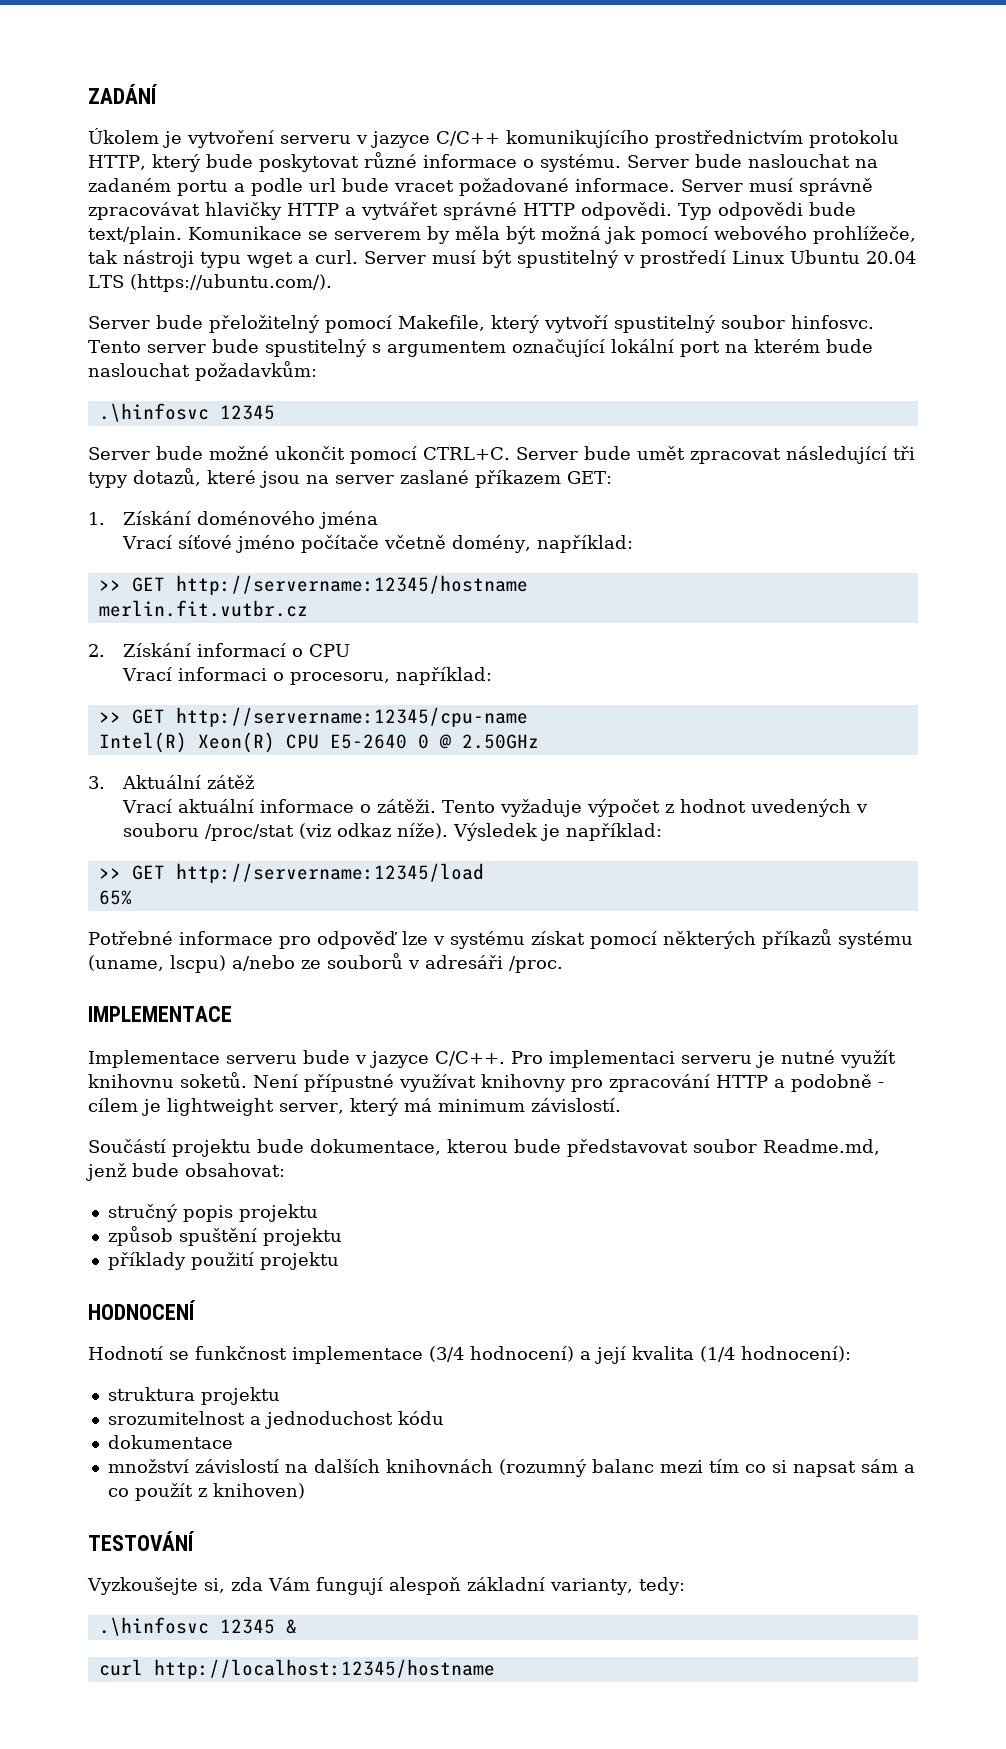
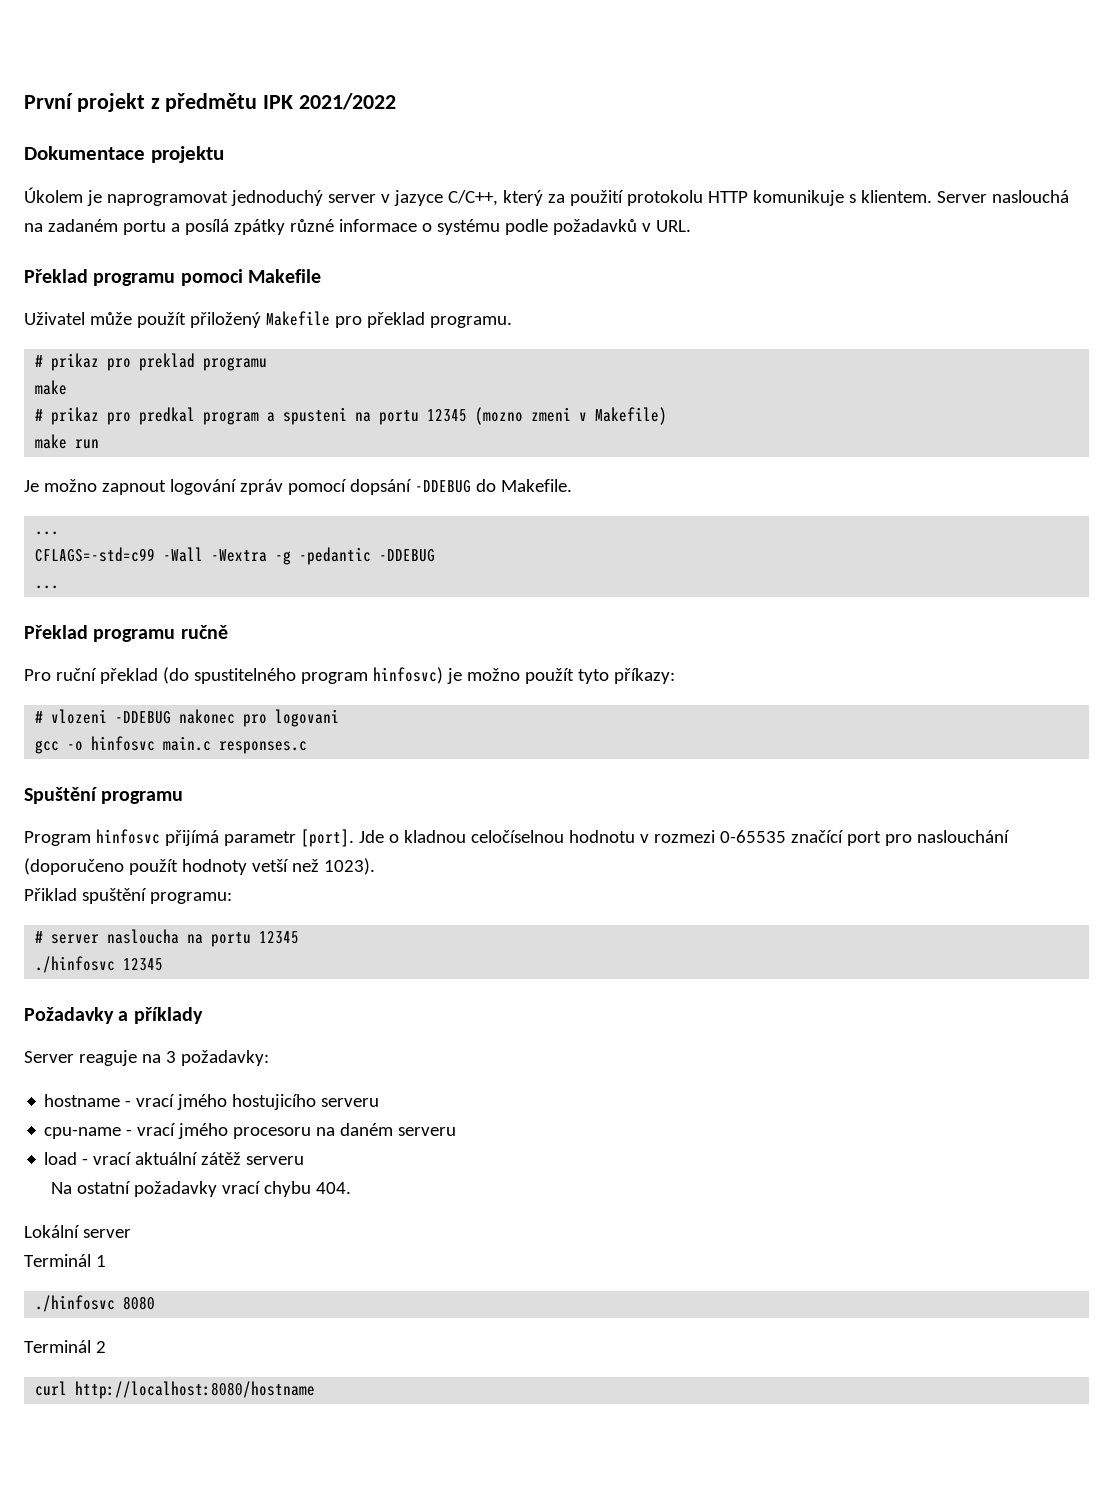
[88,84,158,104] [88,128,899,148] [88,152,878,172] [88,178,873,196] [88,202,856,220] [88,226,916,244] [88,250,916,268] [88,274,332,292] [88,315,874,333] [88,339,873,357] [88,361,317,381] [98,403,275,422] [88,446,915,464] [88,468,612,488] [88,511,378,529] [121,535,633,553] [98,575,528,595] [98,600,308,617] [88,643,350,657] [121,667,492,685] [98,707,528,727] [98,732,539,753] [88,775,254,789] [121,799,868,817] [122,823,662,841] [98,863,484,883] [98,890,132,905] [88,929,913,949] [88,953,563,973] [88,1006,232,1022] [88,1050,896,1068] [88,1072,884,1092] [88,1098,621,1116] [88,1139,880,1157] [86,1163,285,1181] [107,1204,318,1222] [107,1226,342,1246] [107,1252,339,1270] [88,1300,196,1320] [88,1346,851,1364] [107,1387,280,1405] [107,1411,444,1429] [107,1435,233,1449] [107,1459,915,1477] [107,1483,305,1501] [88,1531,195,1551] [87,1577,685,1595] [98,1617,297,1636] ZADÁNÍ // Úkolem je vytvoření serveru v jazyce C/C++ komunikujícího prostřednictvím protokolu HTTP, který bude poskytovat různé informace o systému. Server bude naslouchat na zadaném portu a podle url bude vracet požadované informace. Server musí správně zpracovávat hlavičky HTTP a vytvářet správné HTTP odpovědi. Typ odpovědi bude text/plain. Komunikace se serverem by měla být možná jak pomocí webového prohlížeče, tak nástroji typu wget a curl. Server musí být spustitelný v prostředí Linux Ubuntu 20.04 LTS (https://ubuntu.com/). // Server bude přeložitelný pomocí Makefile, který vytvoří spustitelný soubor hinfosvc. Tento server bude spustitelný s argumentem označující lokální port na kterém bude naslouchat požadavkům: // .\hinfosvc 12345 // Server bude možné ukončit pomocí CTRL+C. Server bude umět zpracovat následující tři typy dotazů, které jsou na server zaslané příkazem GET: // 1. Získání doménového jména // Vrací síťové jméno počítače včetně domény, například: // >> GET http://servername:12345/hostname // merlin.fit.vutbr.cz // 2. Získání informací o CPU // Vrací informaci o procesoru, například: // >> GET http://servername:12345/cpu-name // Intel(R) Xeon(R) CPU E5-2640 0 @ 2.50GHz // 3. Aktuální zátěž // Vrací aktuální informace o zátěži. Tento vyžaduje výpočet z hodnot uvedených v souboru /proc/stat (viz odkaz níže). Výsledek je například: // >> GET http://servername:12345/load // 65% // Potřebné informace pro odpověď lze v systému získat pomocí některých příkazů systému (uname, lscpu) a/nebo ze souborů v adresáři /proc. // IMPLEMENTACE // Implementace serveru bude v jazyce C/C++. Pro implementaci serveru je nutné využít knihovnu soketů. Není přípustné využívat knihovny pro zpracování HTTP a podobně - cílem je lightweight server, který má minimum závislostí. // Součástí projektu bude dokumentace, kterou bude představovat soubor Readme.md, jenž bude obsahovat: // stručný popis projektu // způsob spuštění projektu // příklady použití projektu // HODNOCENÍ // Hodnotí se funkčnost implementace (3/4 hodnocení) a její kvalita (1/4 hodnocení): // struktura projektu // srozumitelnost a jednoduchost kódu // dokumentace // množství závislostí na dalších knihovnách (rozumný balanc mezi tím co si napsat sám a co použít z knihoven) // TESTOVÁNÍ // Vyzkoušejte si, zda Vám fungují alespoň základní varianty, tedy: // .\hinfosvc 12345 & -> [24,93,397,112] [24,146,224,163] [24,187,1069,206] [24,219,691,235] [24,269,321,286] [24,311,512,328] [35,353,268,371] [35,380,68,395] [35,407,668,425] [35,434,100,449] [24,479,572,495] [35,531,60,535] [35,547,436,565] [35,585,60,589] [24,625,228,642] [24,667,675,684] [35,709,340,727] [35,736,308,754] [24,787,184,804] [24,829,1010,847] [24,858,375,875] [24,888,232,904] [35,929,300,947] [35,956,164,973] [24,1007,203,1024] [24,1050,269,1066] [44,1094,380,1110] [44,1123,457,1139] [44,1152,305,1165] [51,1181,352,1197] [24,1225,131,1238] [24,1254,106,1267] [35,1295,156,1312] [24,1340,106,1353] První projekt z předmětu IPK 2021/2022 // Dokumentace projektu // Úkolem je naprogramovat jednoduchý server v jazyce C/C++, který za použití protokolu HTTP komunikuje s klientem. Server naslouchá na zadaném portu a posílá zpátky různé informace o systému podle požadavků v URL. // Překlad programu pomoci Makefile // Uživatel může použít přiložený Makefile pro překlad programu. // # prikaz pro preklad programu // make // # prikaz pro predkal program a spusteni na portu 12345 (mozno zmeni v Makefile) // make run // Je možno zapnout logování zpráv pomocí dopsání -DDEBUG do Makefile. // ... // CFLAGS=-std=c99 -Wall -Wextra -g -pedantic -DDEBUG // ... // Překlad programu ručně // Pro ruční překlad (do spustitelného program hinfosvc) je možno použít tyto příkazy: // # vlozeni -DDEBUG nakonec pro logovani // gcc -o hinfosvc main.c responses.c // Spuštění programu // Program hinfosvc přijímá parametr [port]. Jde o kladnou celočíselnou hodnotu v rozmezi 0-65535 značící port pro naslouchání (doporučeno použít hodnoty vetší než 1023). // Přiklad spuštění programu: // # server nasloucha na portu 12345 // ./hinfosvc 12345 // Požadavky a příklady // Server reaguje na 3 požadavky: // hostname - vrací jmého hostujicího serveru // cpu-name - vrací jmého procesoru na daném serveru // load - vrací aktuální zátěž serveru // Na ostatní požadavky vrací chybu 404. // Lokální server // Terminál 1 // ./hinfosvc 8080 // Terminál 2
[153,1659,495,1679] http://localhost:12345/hostname -> [75,1381,316,1399] http://localhost:8080/hostname

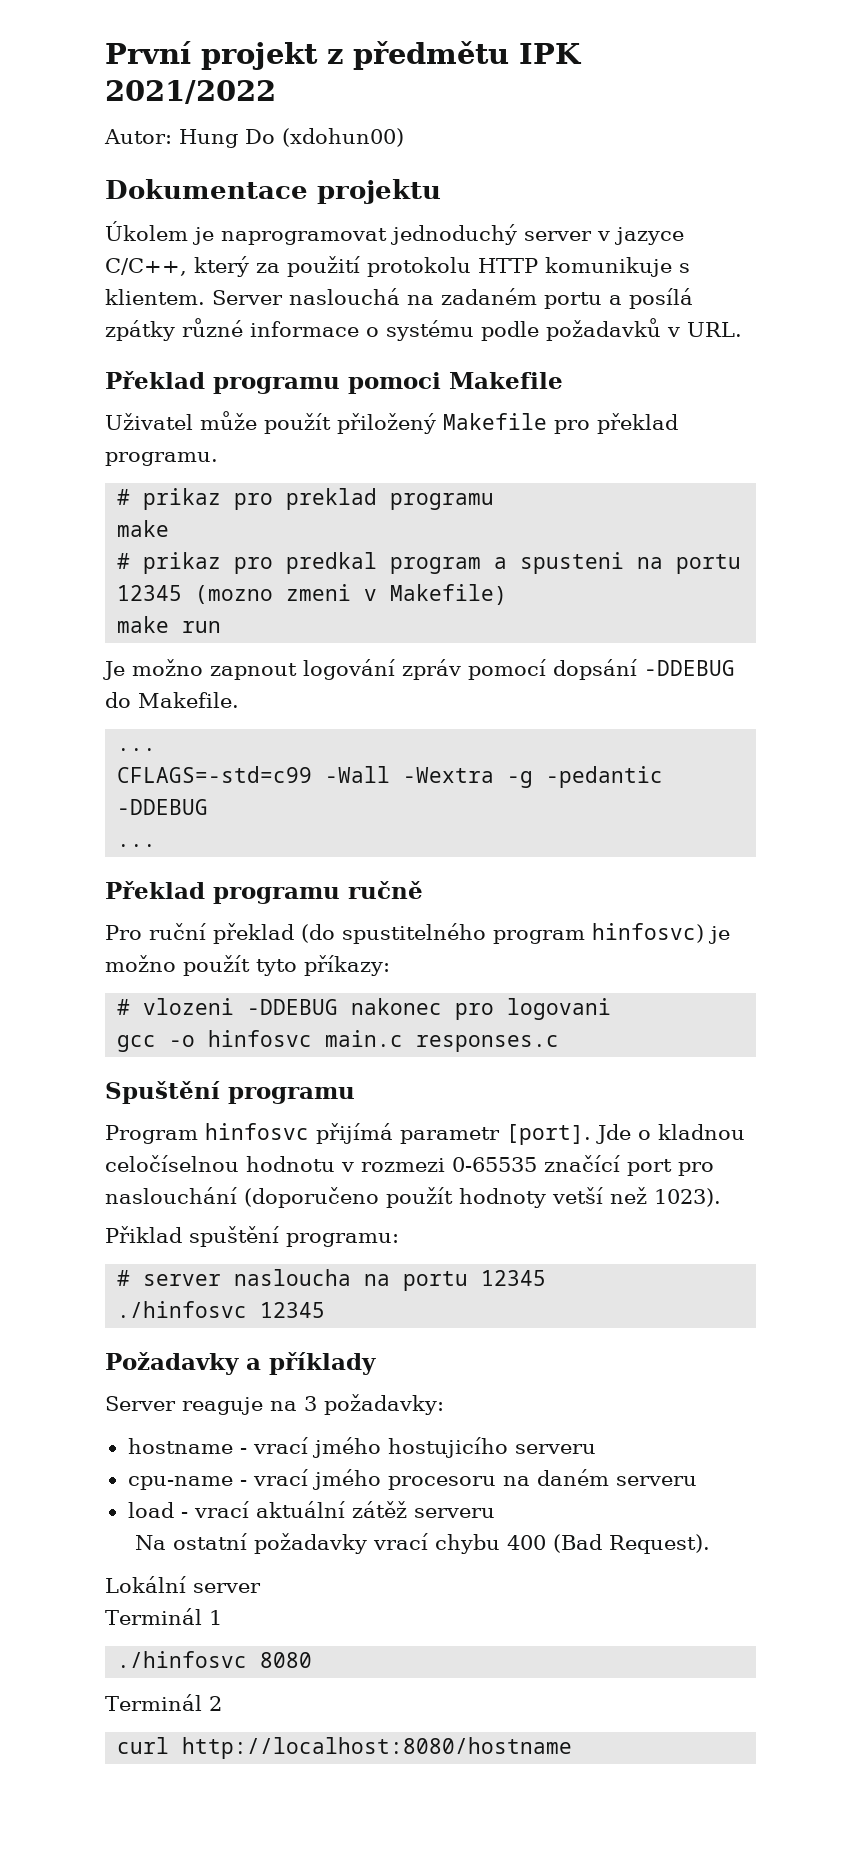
(397, 101) none -> [104,128,404,148] // Autor: Hung Do (xdohun00)
[316,1182,352,1194] 404. -> [506,1534,710,1554] 400 (Bad Request).

